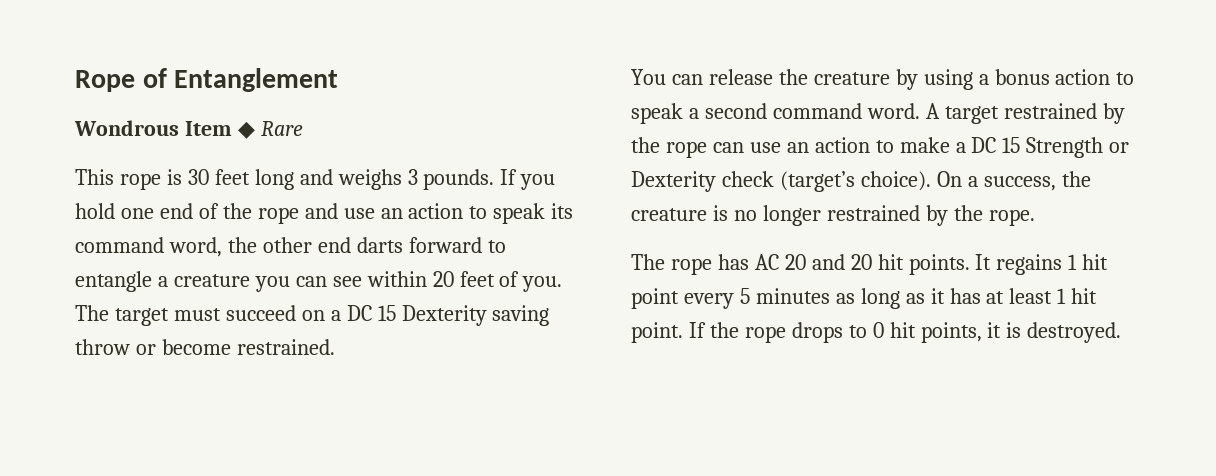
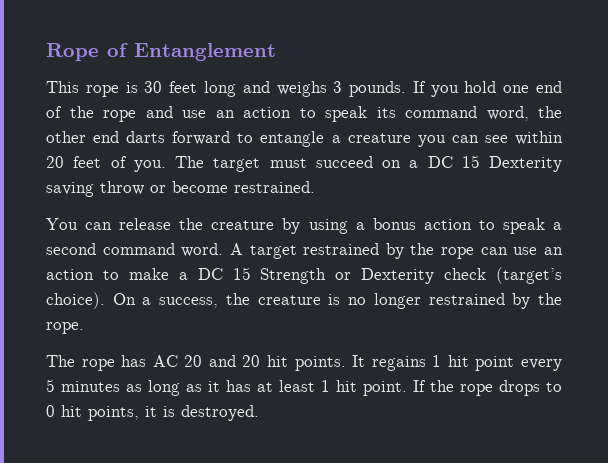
[74,120,303,139] // Wondrous Item ◆ Rare -> (276, 52) none

